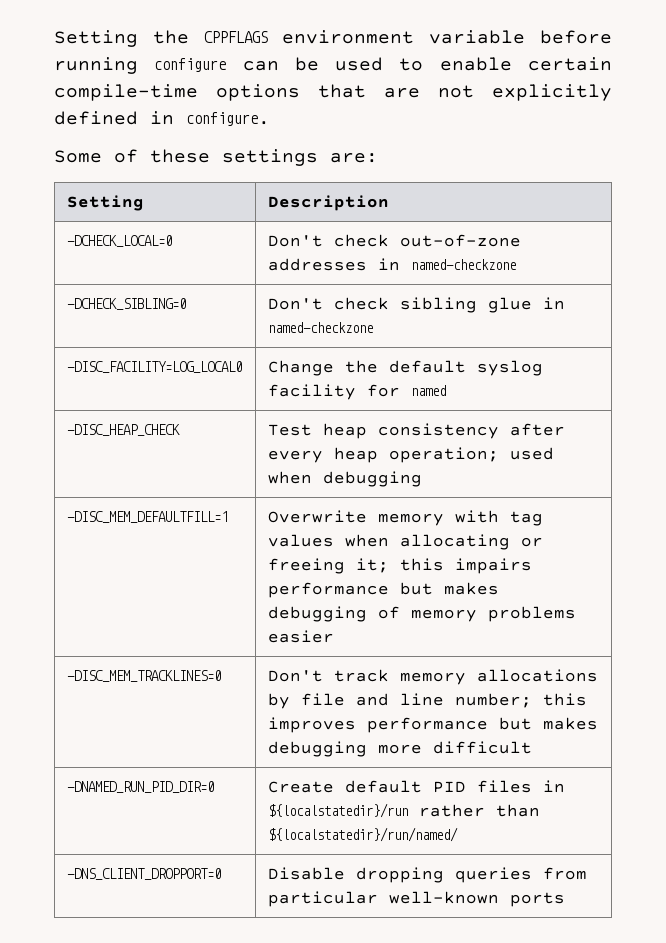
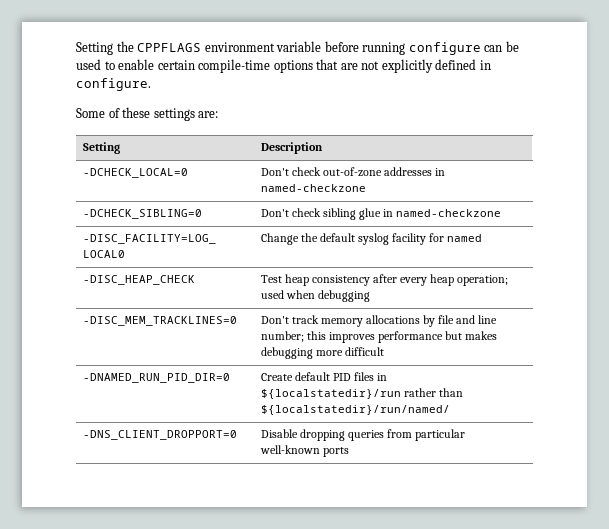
[66,511,228,523] [267,510,543,526] [267,534,543,550] [267,558,532,574] [267,582,499,598] [267,606,576,622] [267,630,334,643] // -DISC_MEM_DEFAULTFILL=1 | Overwrite memory with tag values when allocating or freeing it; this impairs performance but makes debugging of memory problems easier -> (370, 296) none

